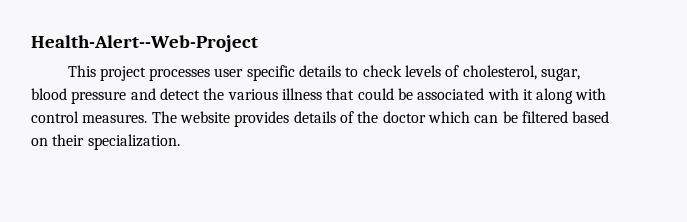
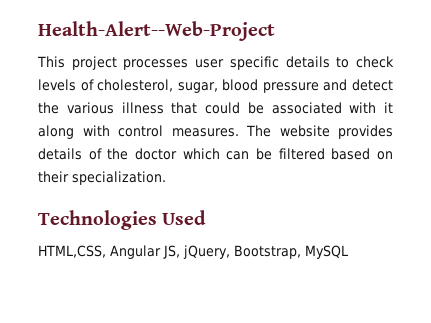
(180, 142) none -> [38,210,207,230] [38,245,348,259] // Technologies Used // HTML,CSS, Angular JS, jQuery, Bootstrap, MySQL

